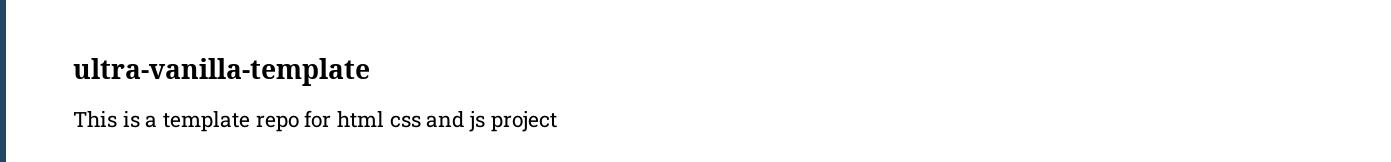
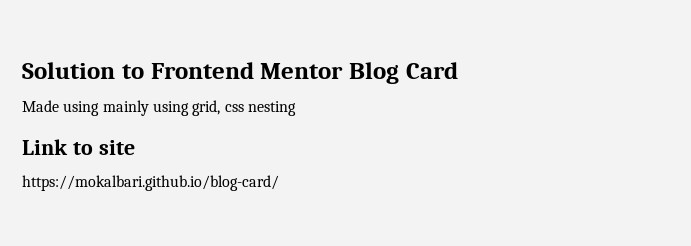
[73,58,370,86] [73,110,557,132] ultra-vanilla-template // This is a template repo for html css and js project -> [22,62,458,84] [22,100,296,116] [22,139,135,155] [22,175,279,191] Solution to Frontend Mentor Blog Card // Made using mainly using grid, css nesting // Link to site // https://mokalbari.github.io/blog-card/

